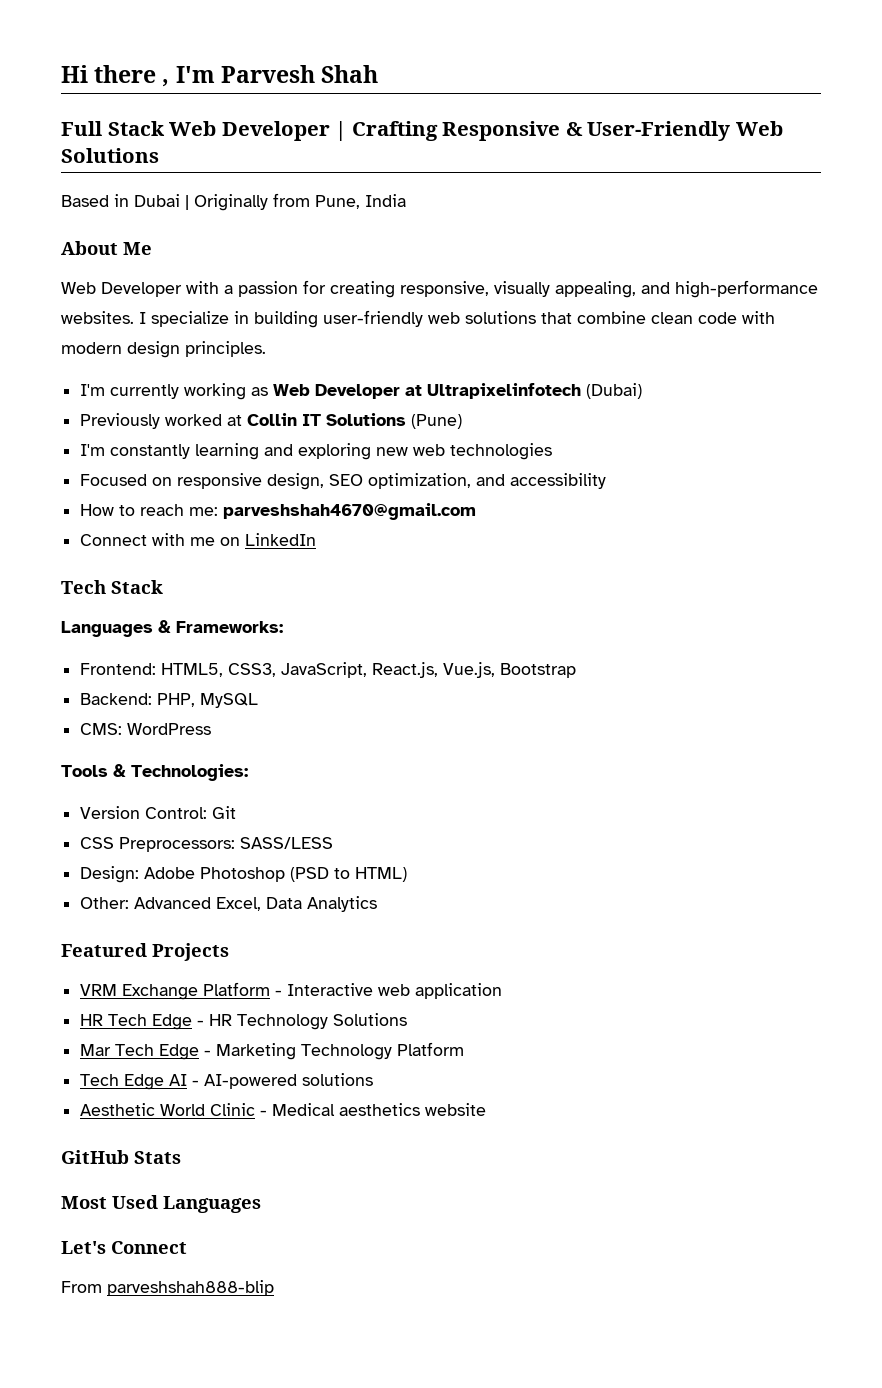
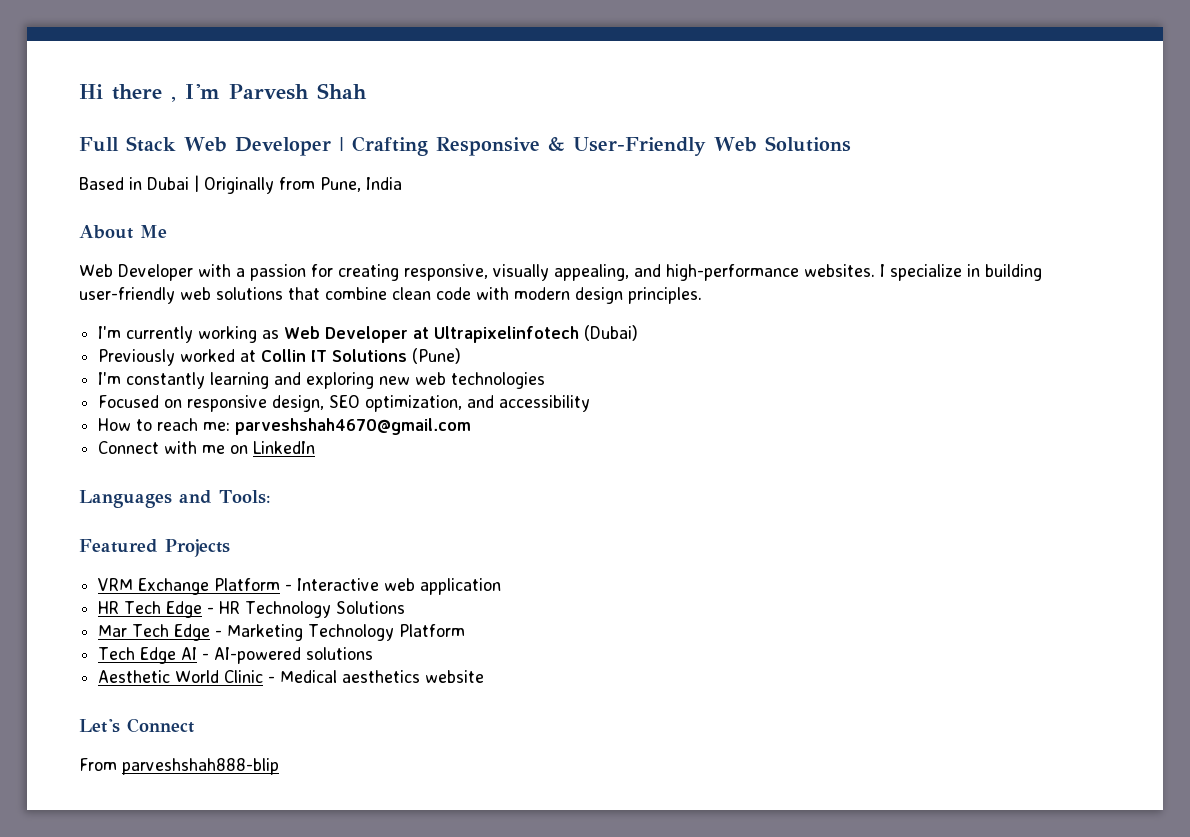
[61,580,163,594] [61,620,283,637] [80,662,577,678] [80,693,259,708] [80,723,212,735] [61,764,248,781] [80,806,237,819] [80,837,334,852] [80,866,408,883] [80,896,378,912] // Tech Stack // Languages & Frameworks: // Frontend: HTML5, CSS3, JavaScript, React.js, Vue.js, Bootstrap // Backend: PHP, MySQL // CMS: WordPress // Tools & Technologies: // Version Control: Git // CSS Preprocessors: SASS/LESS // Design: Adobe Photoshop (PSD to HTML) // Other: Advanced Excel, Data Analytics -> [79,490,271,508] // Languages and Tools:
[61,1150,181,1164] [61,1195,261,1213] // GitHub Stats // Most Used Languages -> (485, 676) none

